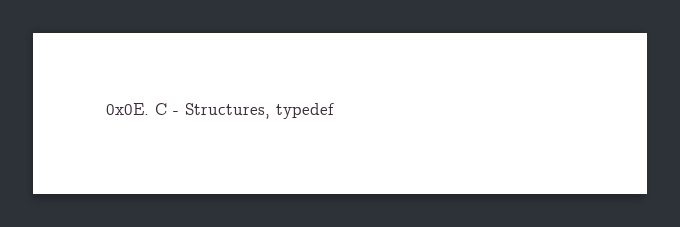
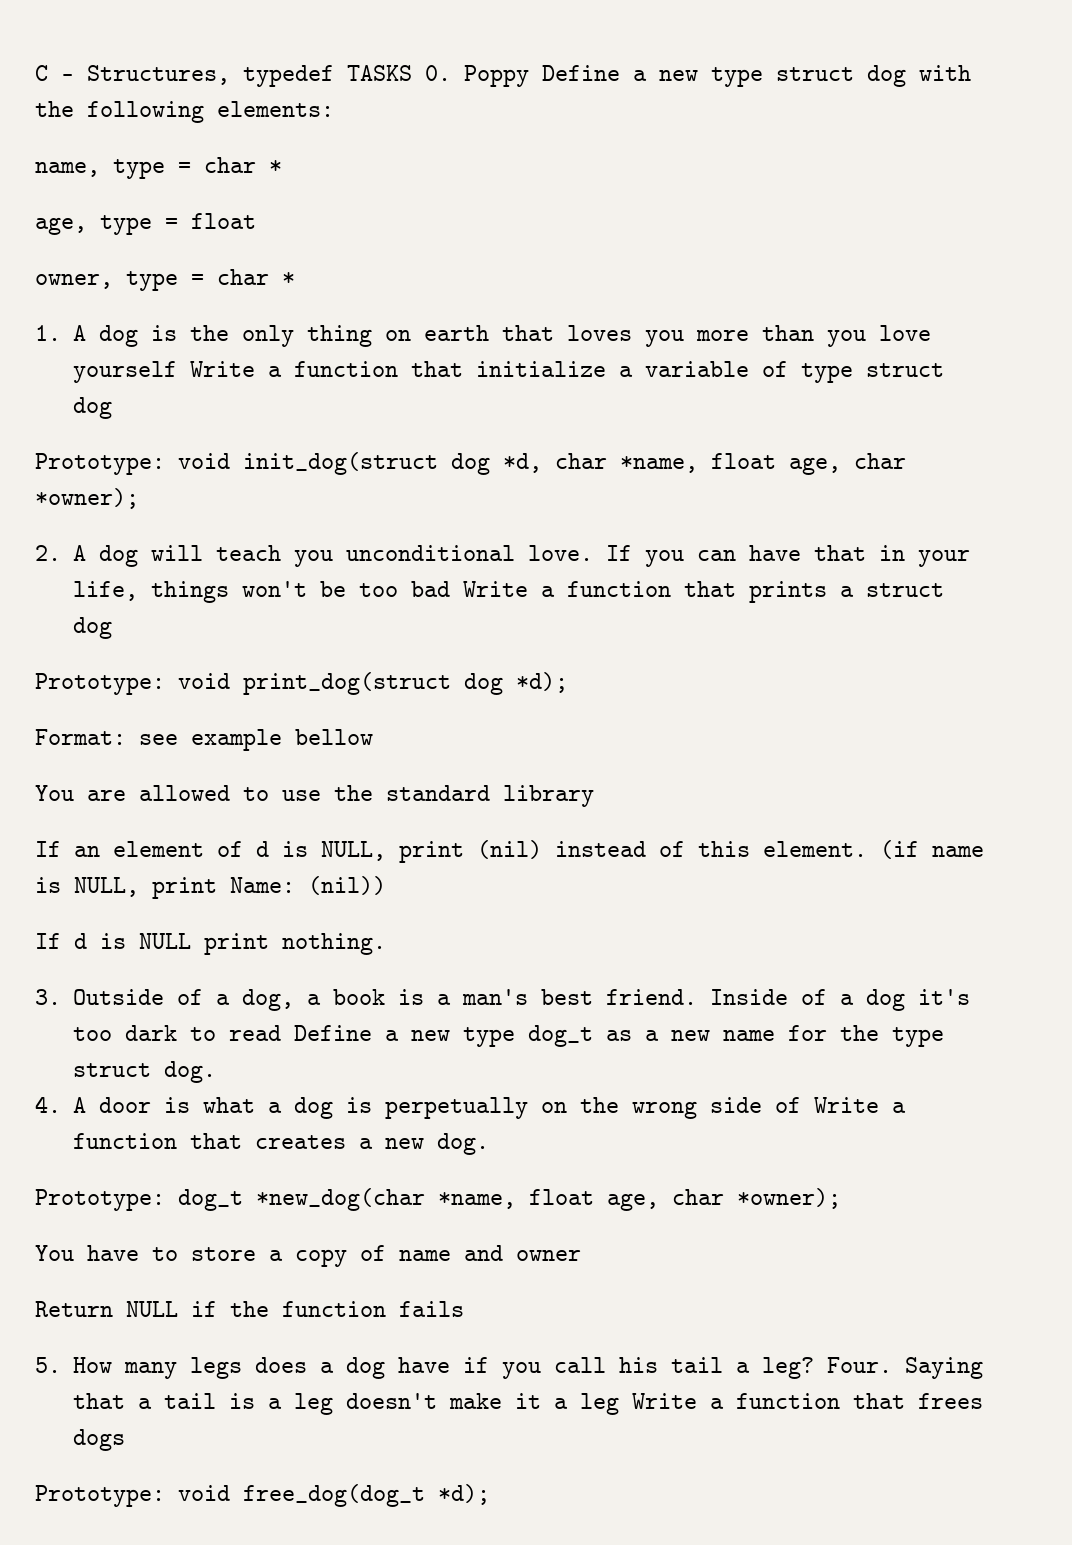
[106,103,149,115] 0x0E. -> (35, 73) none
(334, 111) none -> [347,65,971,87] [35,101,334,123] [35,157,282,179] [35,213,256,235] [35,269,295,291] [35,325,932,347] [73,361,945,383] [73,397,113,419] [35,452,906,475] [35,488,139,509] [35,545,971,567] [73,581,945,603] [73,617,113,639] [35,672,568,695] [35,729,373,751] [35,785,594,807] [35,840,984,863] [35,876,386,899] [35,933,386,955] [35,989,971,1011] [73,1025,945,1047] [73,1061,217,1083] [35,1096,907,1119] [73,1133,490,1155] [35,1188,841,1211] [35,1245,581,1267] [35,1301,464,1317] [35,1357,984,1379] [73,1393,984,1415] [73,1429,126,1451] [35,1484,490,1507] TASKS 0. Poppy Define a new type struct dog with the following elements: // name, type = char * // age, type = float // owner, type = char * // 1. A dog is the only thing on earth that loves you more than you love yourself Write a function that initialize a variable of type struct dog // Prototype: void init_dog(struct dog *d, char *name, float age, char *owner); // 2. A dog will teach you unconditional love. If you can have that in your life, things won't be too bad Write a function that prints a struct dog // Prototype: void print_dog(struct dog *d); // Format: see example bellow // You are allowed to use the standard library // If an element of d is NULL, print (nil) instead of this element. (if name is NULL, print Name: (nil)) // If d is NULL print nothing. // 3. Outside of a dog, a book is a man's best friend. Inside of a dog it's too dark to read Define a new type dog_t as a new name for the type struct dog. // 4. A door is what a dog is perpetually on the wrong side of Write a function that creates a new dog. // Prototype: dog_t *new_dog(char *name, float age, char *owner); // You have to store a copy of name and owner // Return NULL if the function fails // 5. How many legs does a dog have if you call his tail a leg? Four. Saying that a tail is a leg doesn't make it a leg Write a function that frees dogs // Prototype: void free_dog(dog_t *d);

